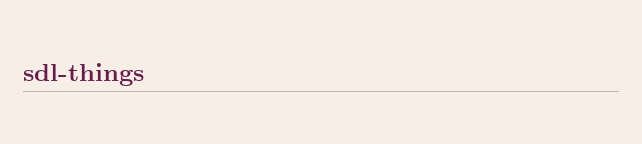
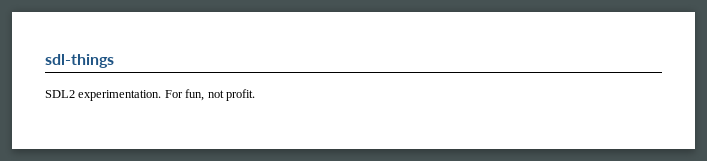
(144, 74) none -> [45,89,255,101] // SDL2 experimentation. For fun, not profit.

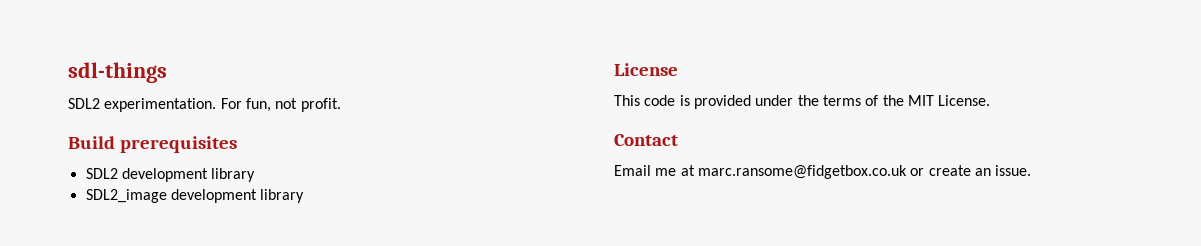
(255, 95) none -> [68,136,238,153] [85,168,256,182] [85,189,305,203] [614,63,678,76] [614,95,991,109] [614,134,678,146] [614,165,1032,179] // Build prerequisites // SDL2 development library // SDL2_image development library // License // This code is provided under the terms of the MIT License. // Contact // Email me at marc.ransome@fidgetbox.co.uk or create an issue.

